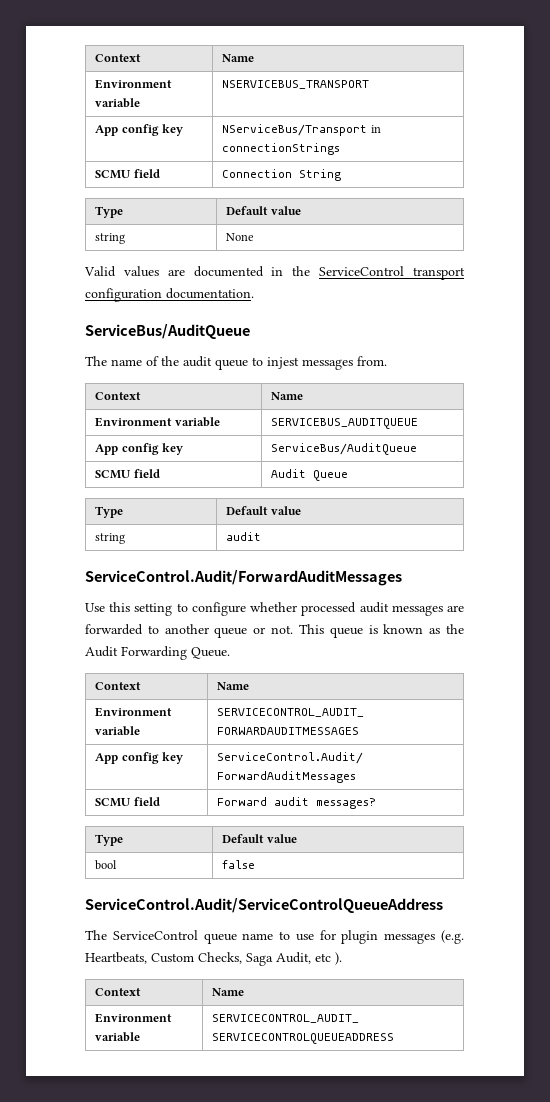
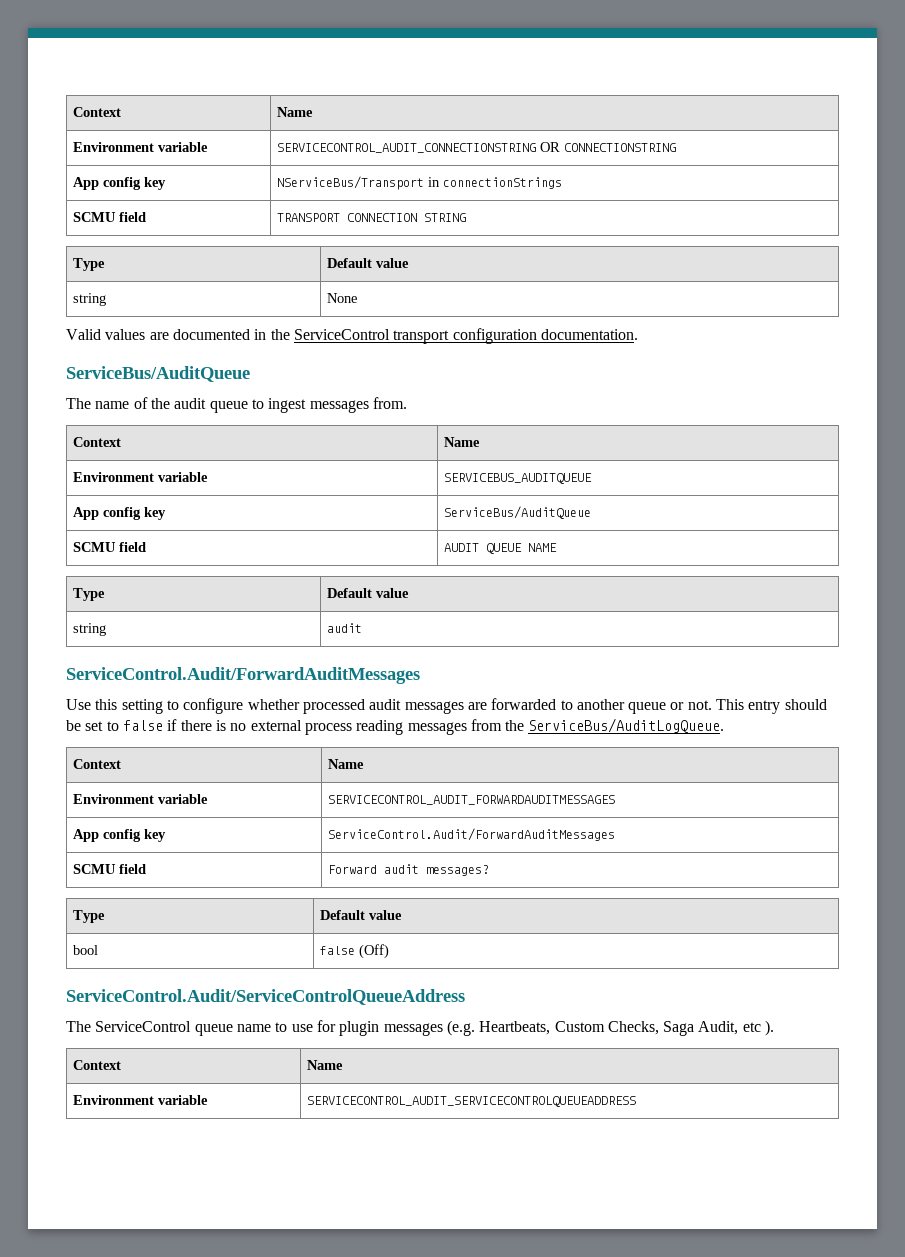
[95,54,142,62] [222,54,255,62] [95,79,173,89] [95,98,141,108] [222,80,370,89] Context | Name // Environment variable | NSERVICEBUS_TRANSPORT -> [72,107,121,117] [276,107,313,117] [72,142,208,152] [276,142,676,153] Context | Name // Environment variable | SERVICECONTROL_AUDIT_CONNECTIONSTRING OR CONNECTIONSTRING
[222,169,342,181] Connection String -> [276,213,466,222] TRANSPORT CONNECTION STRING
[267,357,299,369] injest -> [268,398,307,413] ingest
[271,469,349,481] Audit Queue -> [443,543,557,554] AUDIT QUEUE NAME
[329,624,464,638] [85,646,230,660] queue is known as the Audit Forwarding Queue. -> [748,699,827,714] [66,718,725,735] entry should be set to false if there is no external process reading messages from the ServiceBus/AuditLogQueue.
(256, 864) none -> [358,944,389,959] (Off)

